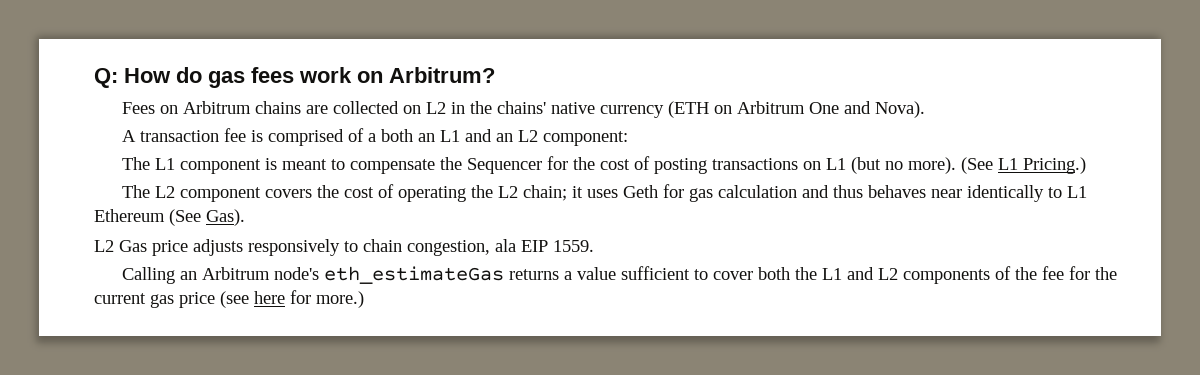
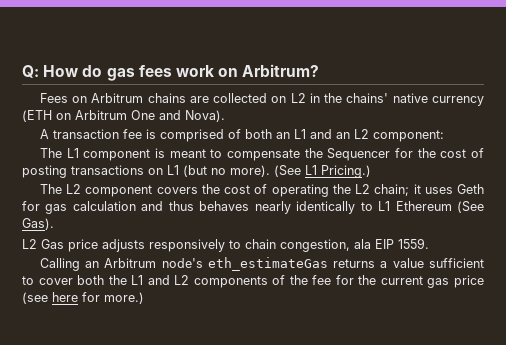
[367,133,376,142] a -> (241, 134) none
[930,189,962,198] near -> [254,201,291,214] nearly

